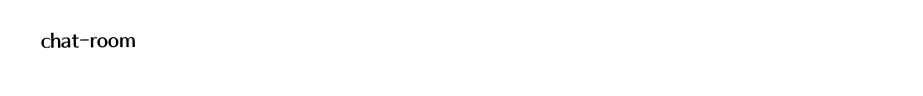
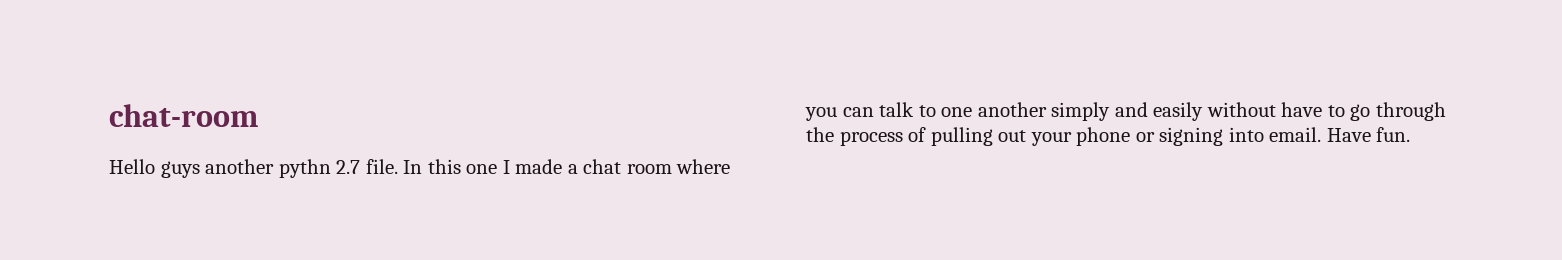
(136, 40) none -> [109,159,731,178] [805,102,1446,121] [806,127,1411,146] // Hello guys another pythn 2.7 file. In this one I made a chat room where you can talk to one another simply and easily without have to go through the process of pulling out your phone or signing into email. Have fun.

